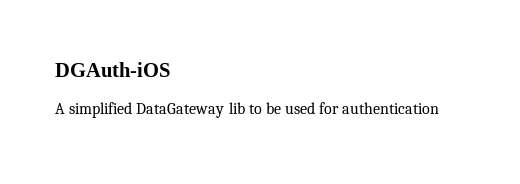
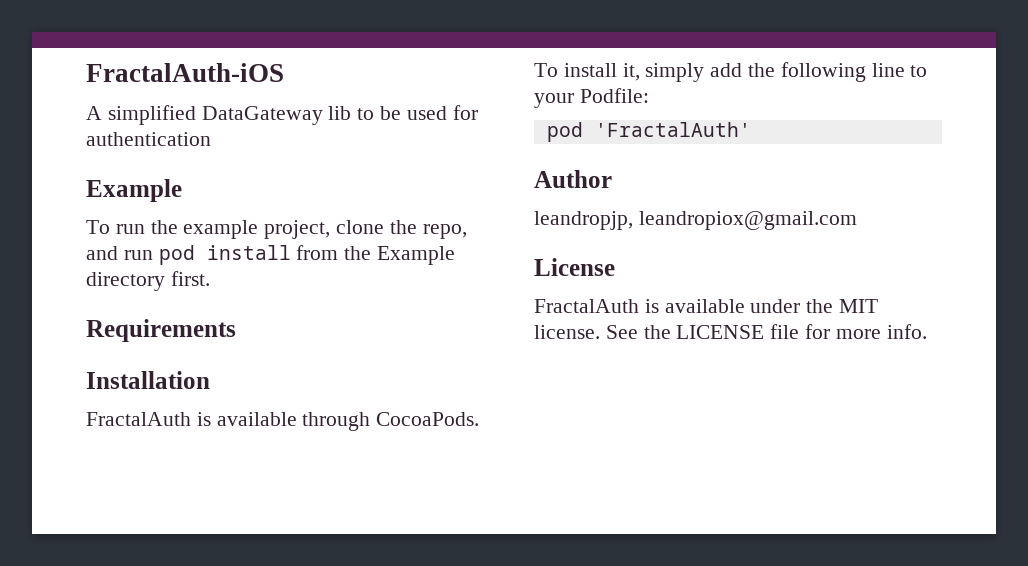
[55,62,170,77] DGAuth-iOS -> [86,63,284,82] FractalAuth-iOS
(440, 108) none -> [86,179,182,202] [86,220,467,239] [86,245,456,265] [86,271,210,291] [86,319,236,342] [86,371,210,389] [86,412,480,431] [534,62,928,82] [534,88,649,108] [546,122,751,142] [534,170,612,188] [534,211,857,230] [534,258,615,276] [534,299,879,313] [534,324,927,339] // Example // To run the example project, clone the repo, and run pod install from the Example directory first. // Requirements // Installation // FractalAuth is available through CocoaPods. To install it, simply add the following line to your Podfile: // pod 'FractalAuth' // Author // leandropjp, leandropiox@gmail.com // License // FractalAuth is available under the MIT license. See the LICENSE file for more info.

